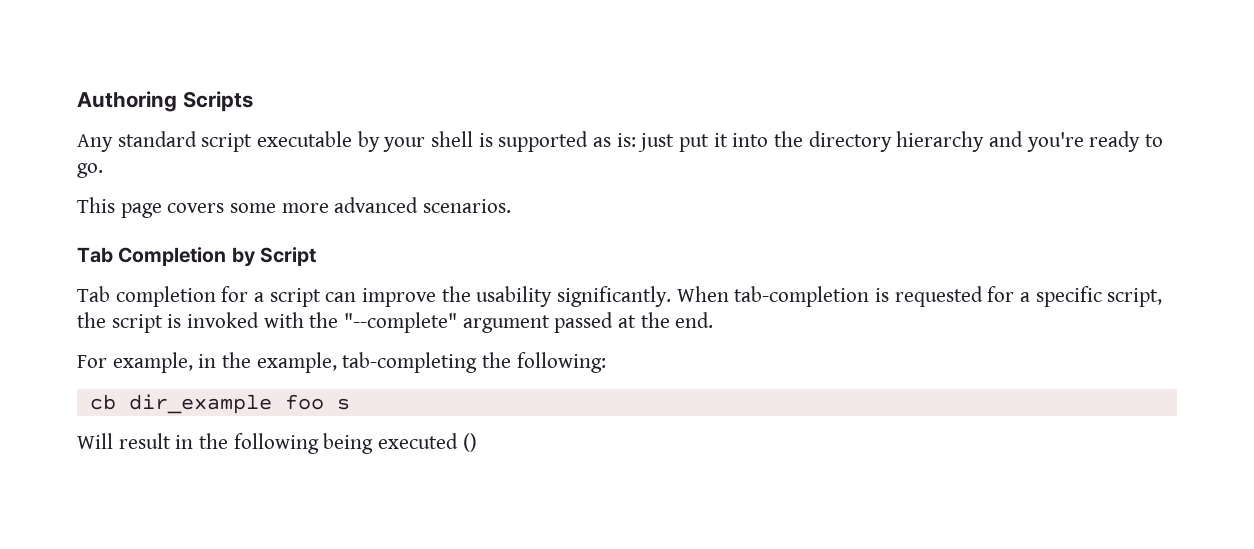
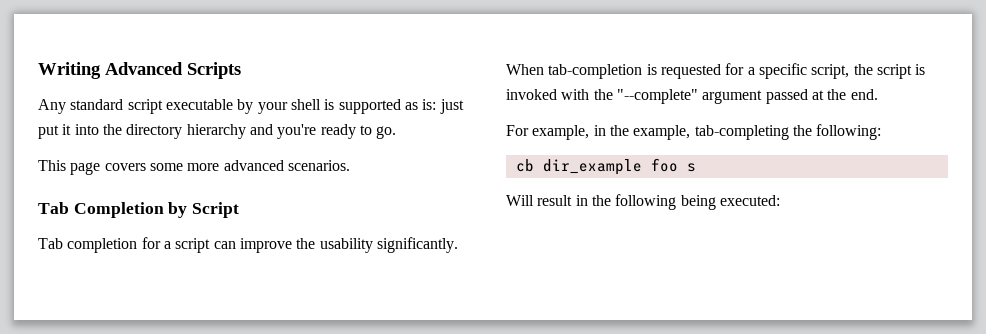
[77,91,177,112] Authoring -> [38,62,183,79] Writing Advanced
[378,433,477,452] executed () -> [719,195,780,206] executed:

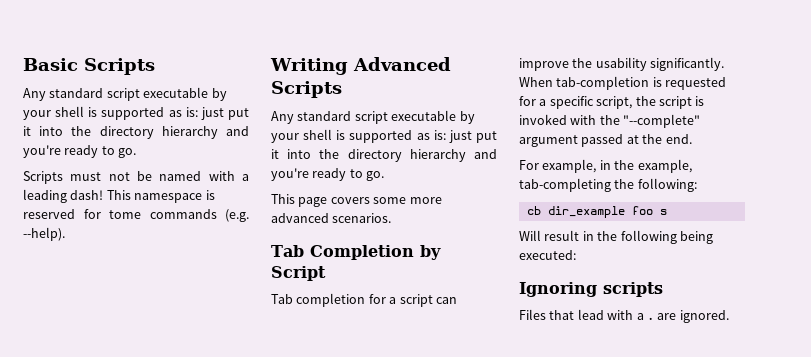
(38, 70) none -> [23,58,155,75] [23,87,227,101] [23,106,249,120] [23,126,249,139] [23,145,137,158] [23,171,250,184] [23,189,215,203] [23,209,249,222] [23,227,65,241] Basic Scripts // Any standard script executable by your shell is supported as is: just put it into the directory hierarchy and you're ready to go. // Scripts must not be named with a leading dash! This namespace is reserved for tome commands (e.g. --help). //
(780, 200) none -> [519,282,663,297] [519,309,729,323] // Ignoring scripts // Files that lead with a . are ignored.

